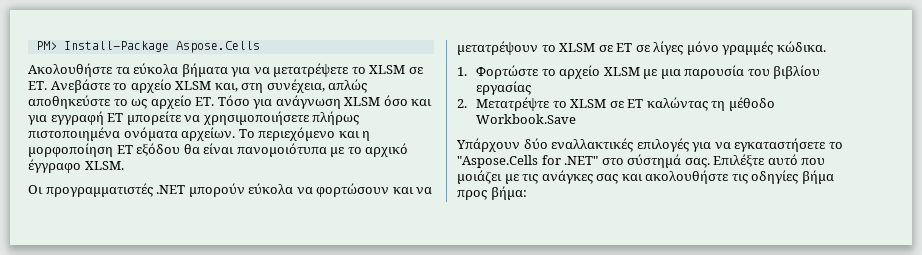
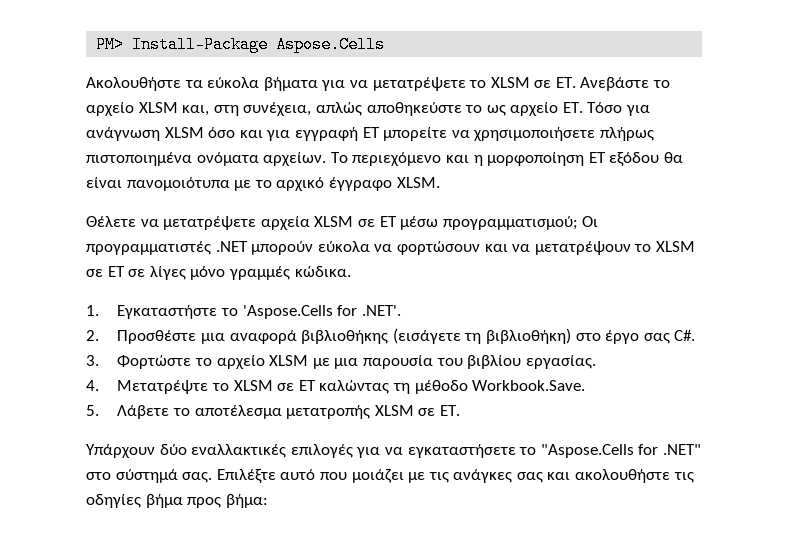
(124, 165) none -> [86,216,578,230] Θέλετε να μετατρέψετε αρχεία XLSM σε ET μέσω προγραμματισμού;
(467, 71) none -> [117,305,401,319] [86,328,696,344] [86,355,99,366] Εγκαταστήστε το 'Aspose.Cells for .NET'. // 2. Προσθέστε μια αναφορά βιβλιοθήκης (εισάγετε τη βιβλιοθήκη) στο έργο σας C#. // 3.
[476,81,532,95] [457,99,467,108] εργασίας // 2. -> [525,355,596,369] [86,380,99,391] εργασίας. // 4.
[476,114,577,124] Workbook.Save -> [472,380,586,391] [86,405,461,419] Workbook.Save. // 5. Λάβετε το αποτέλεσμα μετατροπής XLSM σε ET.

